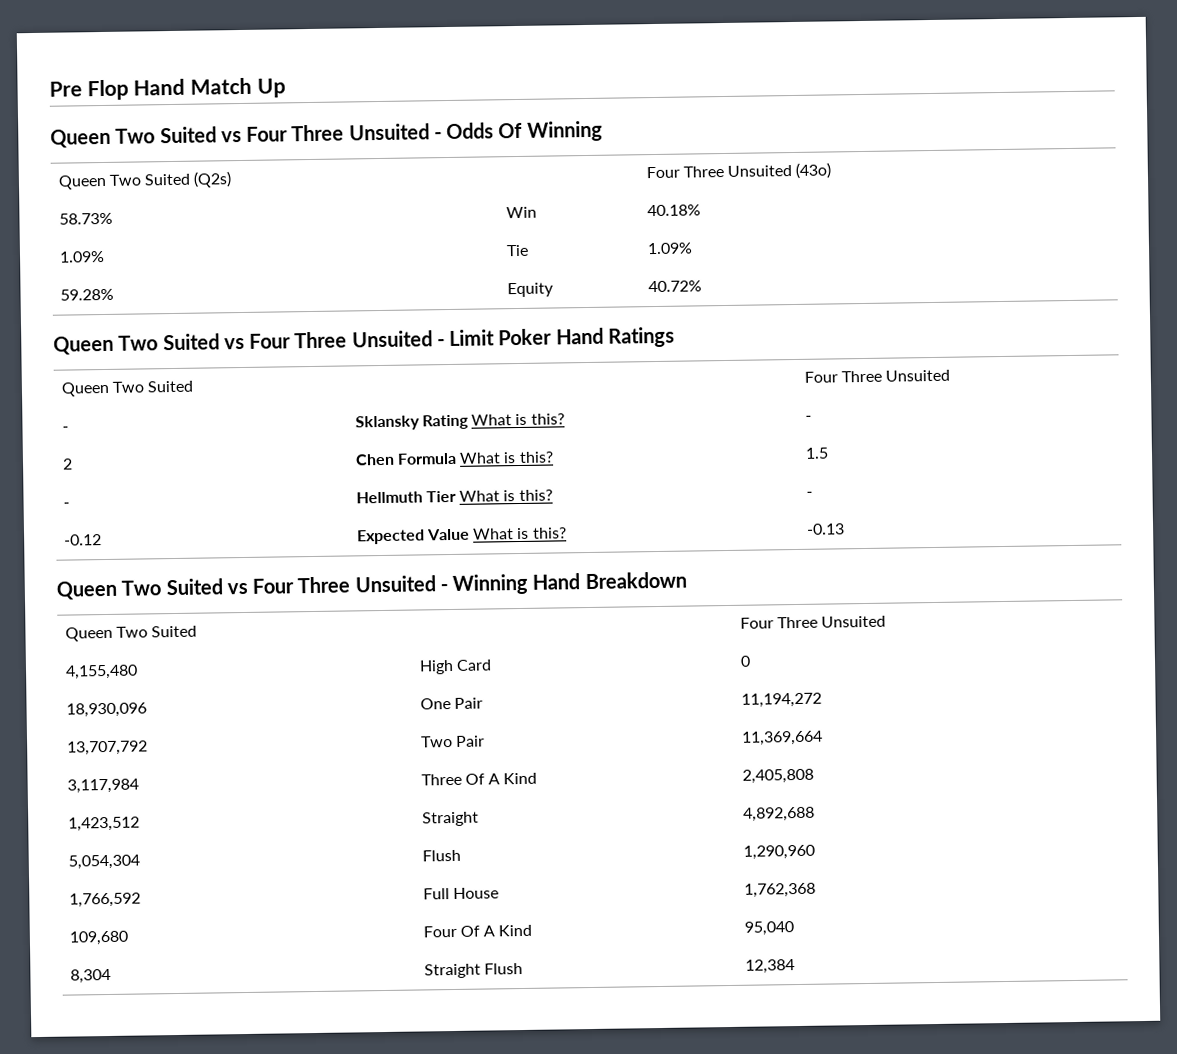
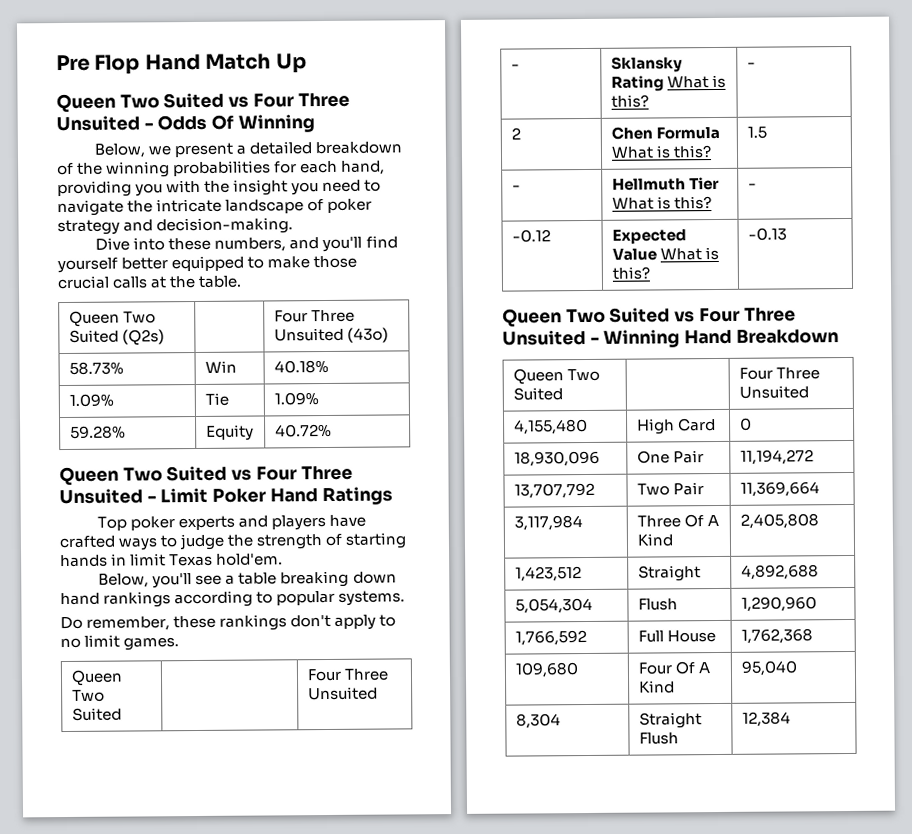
(603, 131) none -> [94,141,403,158] [57,160,386,178] [57,179,382,198] [57,198,373,217] [57,217,294,236] [95,235,398,253] [57,255,358,274] [57,275,243,290] // Below, we present a detailed breakdown of the winning probabilities for each hand, providing you with the insight you need to navigate the intricate landscape of poker strategy and decision-making. // Dive into these numbers, and you'll find yourself better equipped to make those crucial calls at the table.
(675, 337) none -> [97,514,367,531] [59,532,408,551] [60,553,284,568] [98,570,397,589] [60,590,406,608] [60,614,397,631] [60,634,180,651] // Top poker experts and players have crafted ways to judge the strength of starting hands in limit Texas hold'em. // Below, you'll see a table breaking down hand rankings according to popular systems. // Do remember, these rankings don't apply to no limit games.

